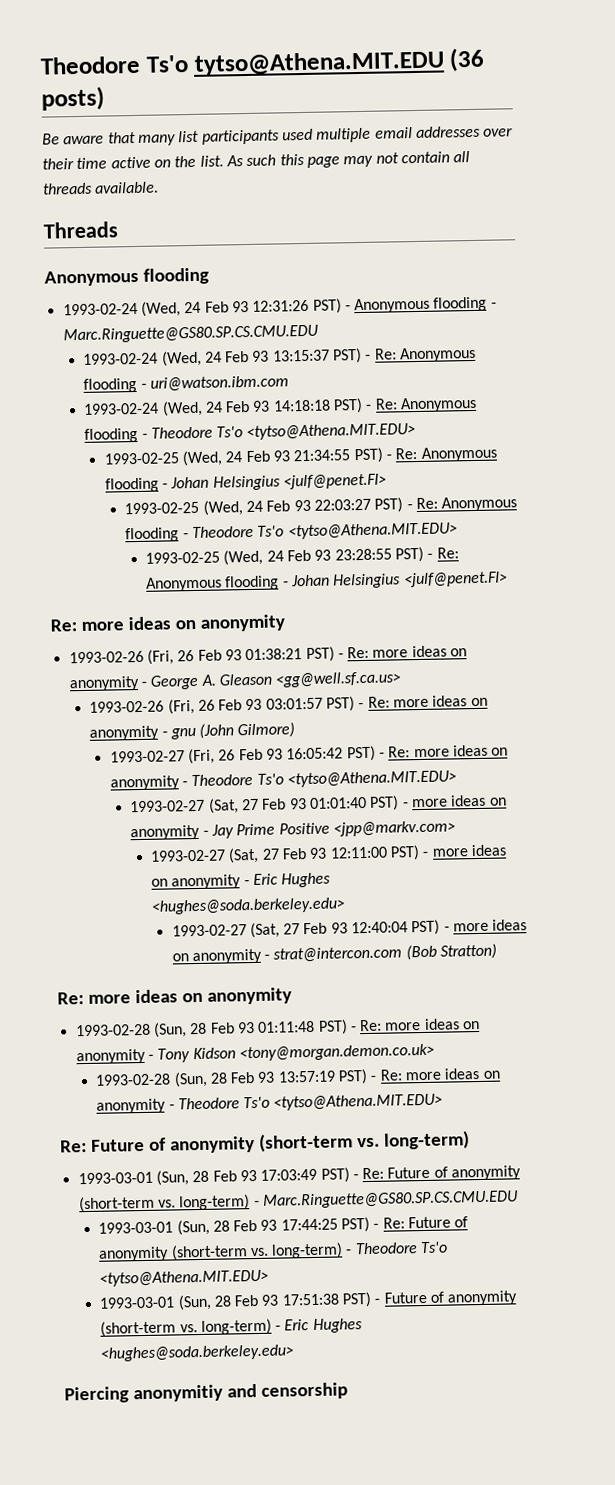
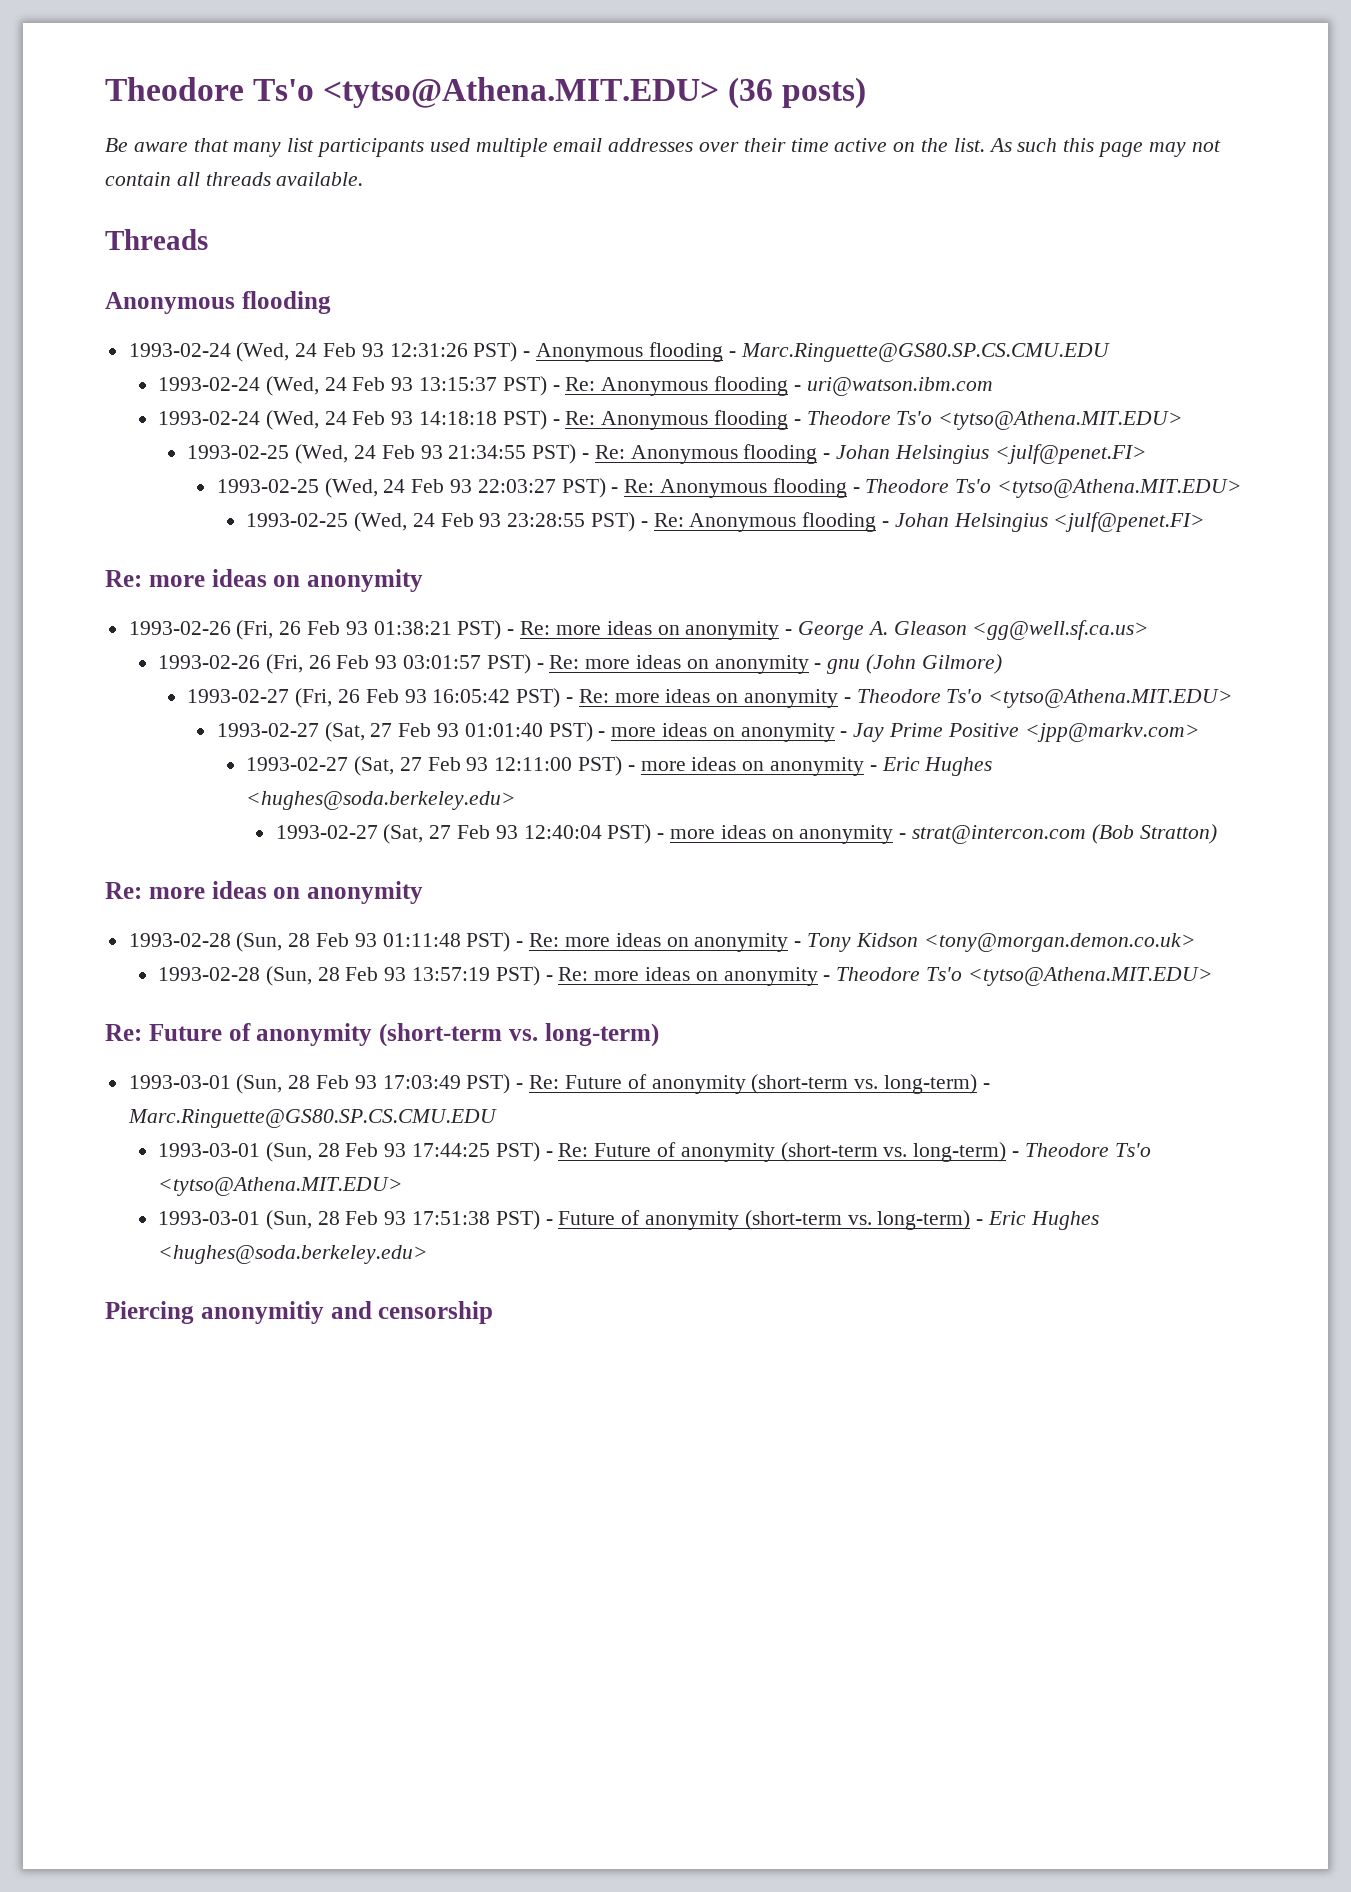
[40,50,445,76] Theodore Ts'o tytso@Athena.MIT.EDU -> [105,77,720,108] Theodore Ts'o <tytso@Athena.MIT.EDU>

